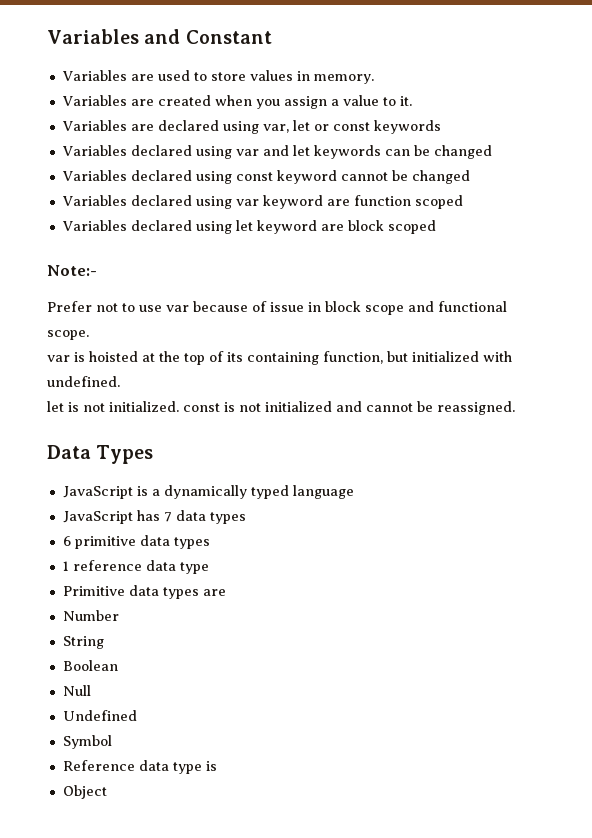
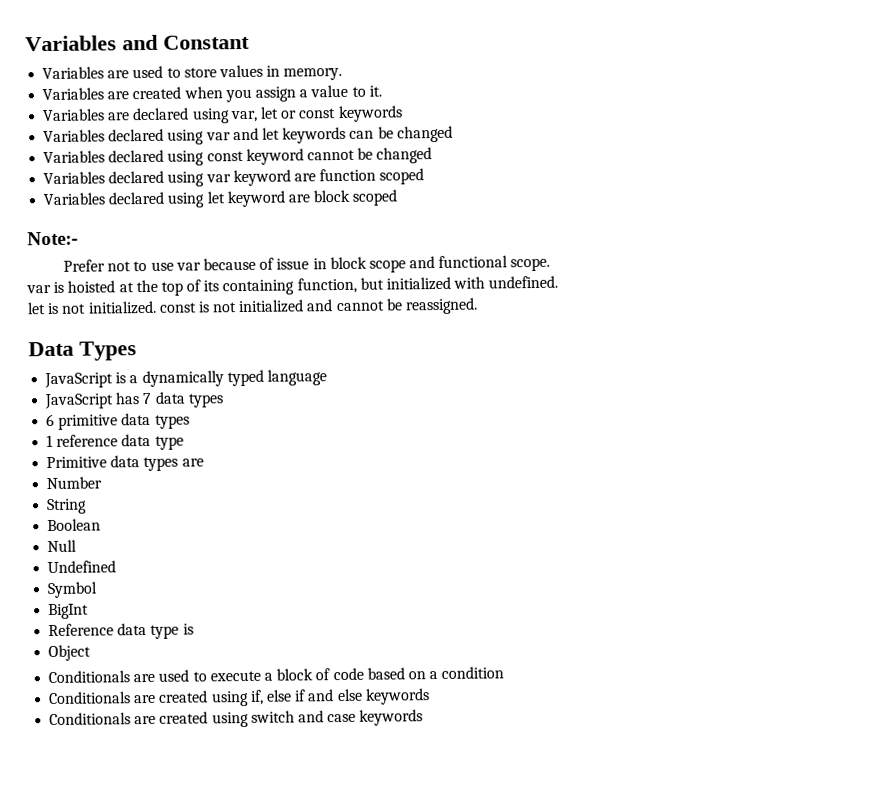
(112, 742) none -> [48,603,90,620] // BigInt
(107, 792) none -> [48,666,505,684] [48,688,430,707] [49,709,424,728] // Conditionals are used to execute a block of code based on a condition // Conditionals are created using if, else if and else keywords // Conditionals are created using switch and case keywords

